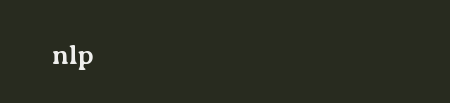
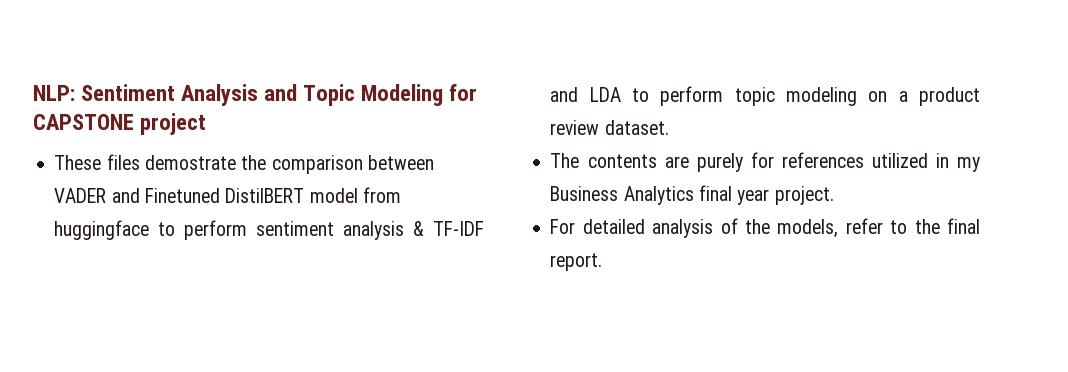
[52,45,94,70] nlp -> [33,84,478,106] [33,113,207,135] [54,154,434,174] [54,187,401,203] [54,220,485,240] [550,86,980,106] [550,120,669,135] [550,152,980,172] [550,185,834,205] [550,218,980,238] [550,253,603,271] NLP: Sentiment Analysis and Topic Modeling for CAPSTONE project // These files demostrate the comparison between VADER and Finetuned DistilBERT model from huggingface to perform sentiment analysis & TF-IDF and LDA to perform topic modeling on a product review dataset. // The contents are purely for references utilized in my Business Analytics final year project. // For detailed analysis of the models, refer to the final report.

